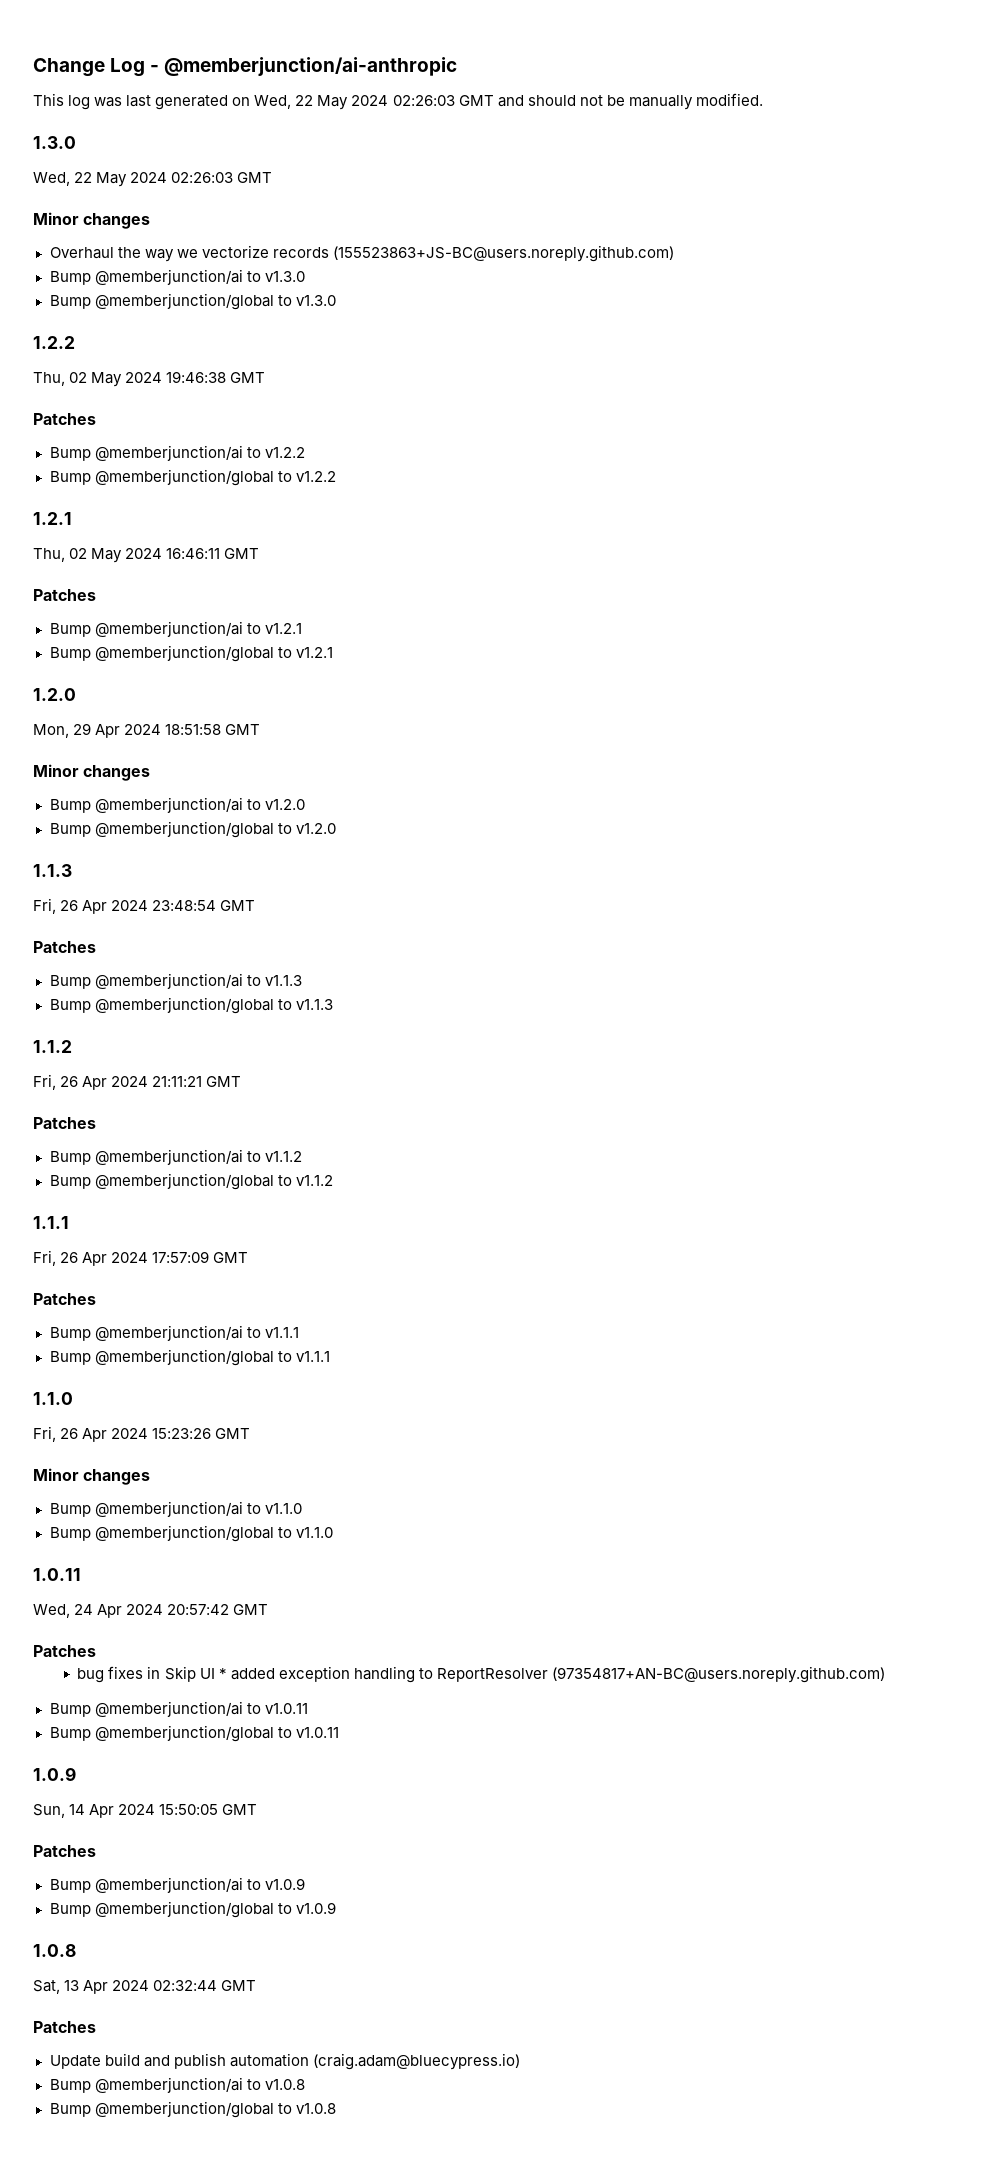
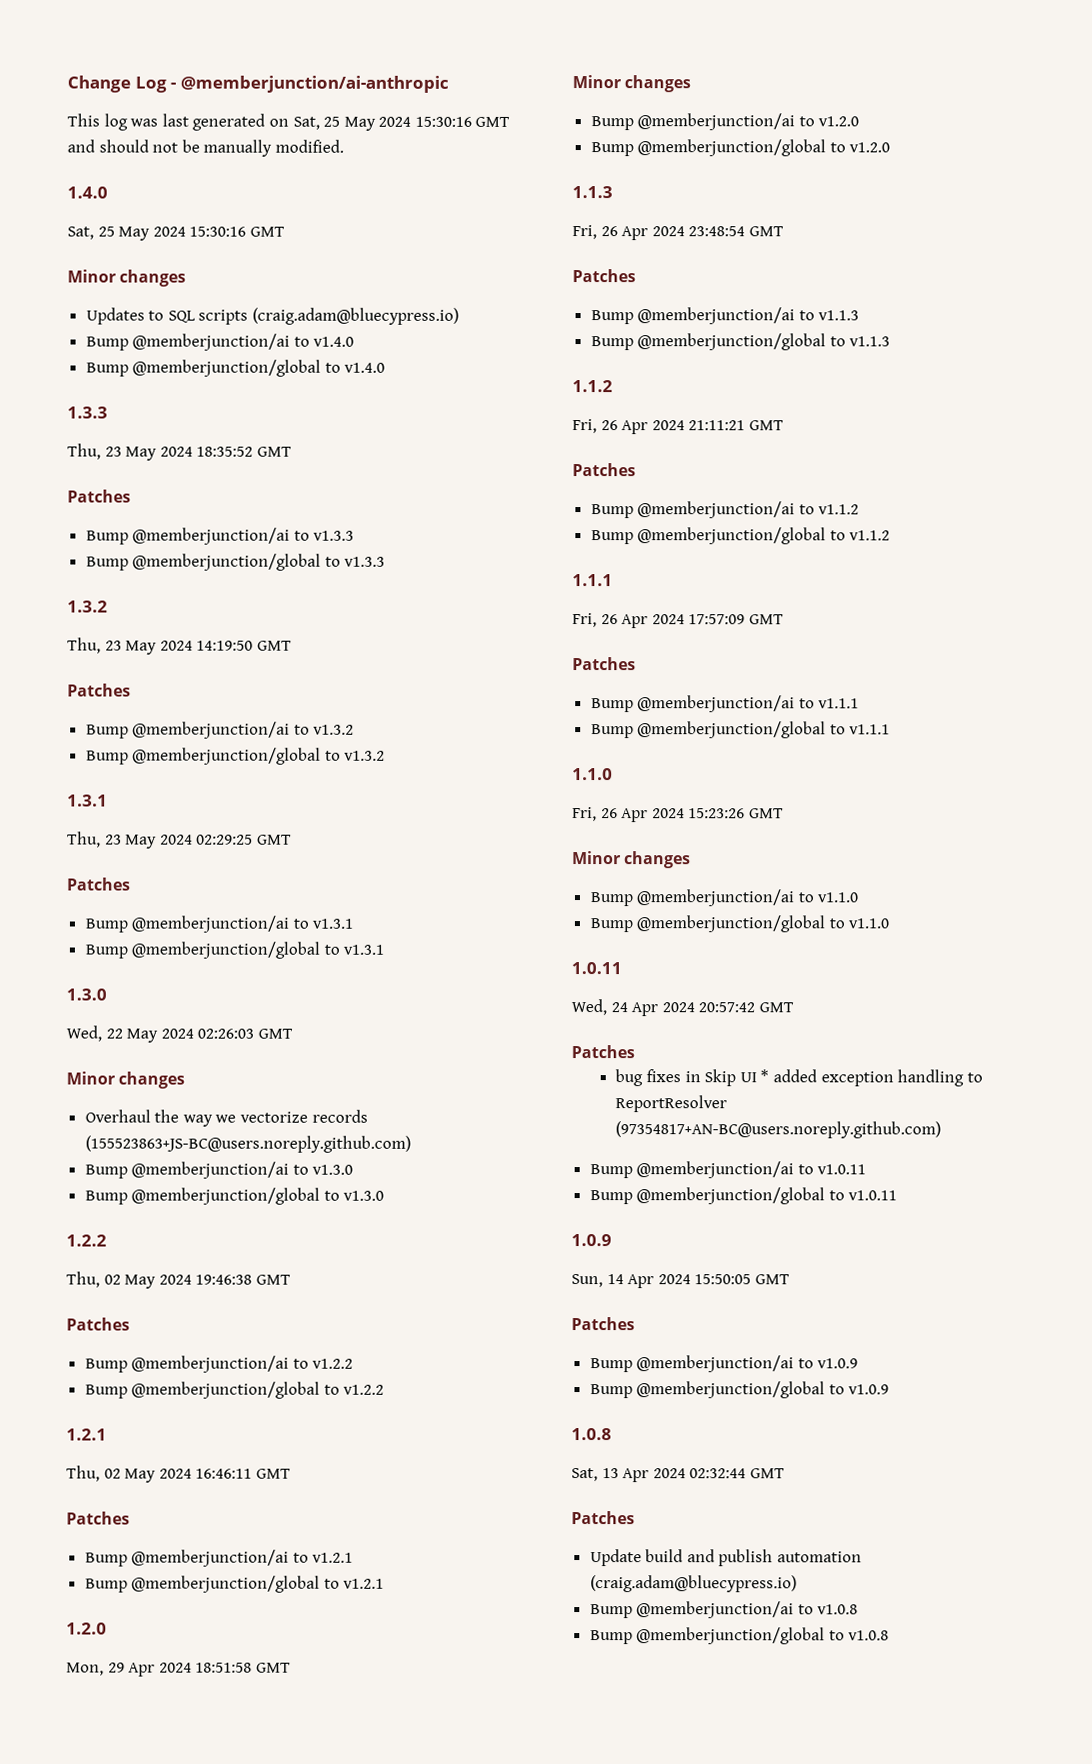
[254,95,455,110] Wed, 22 May 2024 02:26:03 -> [292,116,472,131] Sat, 25 May 2024 15:30:16
(763, 99) none -> [67,186,108,199] [67,226,285,241] [67,269,187,287] [85,307,460,325] [85,333,355,351] [85,359,386,377] [67,406,108,419] [67,443,292,461] [67,489,131,503] [85,527,355,545] [85,553,386,571] [67,600,108,613] [67,637,292,655] [67,683,131,697] [85,721,355,739] [85,747,386,765] [67,794,108,807] [67,831,292,849] [66,877,131,891] [84,915,354,933] [84,941,385,959] // 1.4.0 // Sat, 25 May 2024 15:30:16 GMT // Minor changes // Updates to SQL scripts (craig.adam@bluecypress.io) // Bump @memberjunction/ai to v1.4.0 // Bump @memberjunction/global to v1.4.0 // 1.3.3 // Thu, 23 May 2024 18:35:52 GMT // Patches // Bump @memberjunction/ai to v1.3.3 // Bump @memberjunction/global to v1.3.3 // 1.3.2 // Thu, 23 May 2024 14:19:50 GMT // Patches // Bump @memberjunction/ai to v1.3.2 // Bump @memberjunction/global to v1.3.2 // 1.3.1 // Thu, 23 May 2024 02:29:25 GMT // Patches // Bump @memberjunction/ai to v1.3.1 // Bump @memberjunction/global to v1.3.1

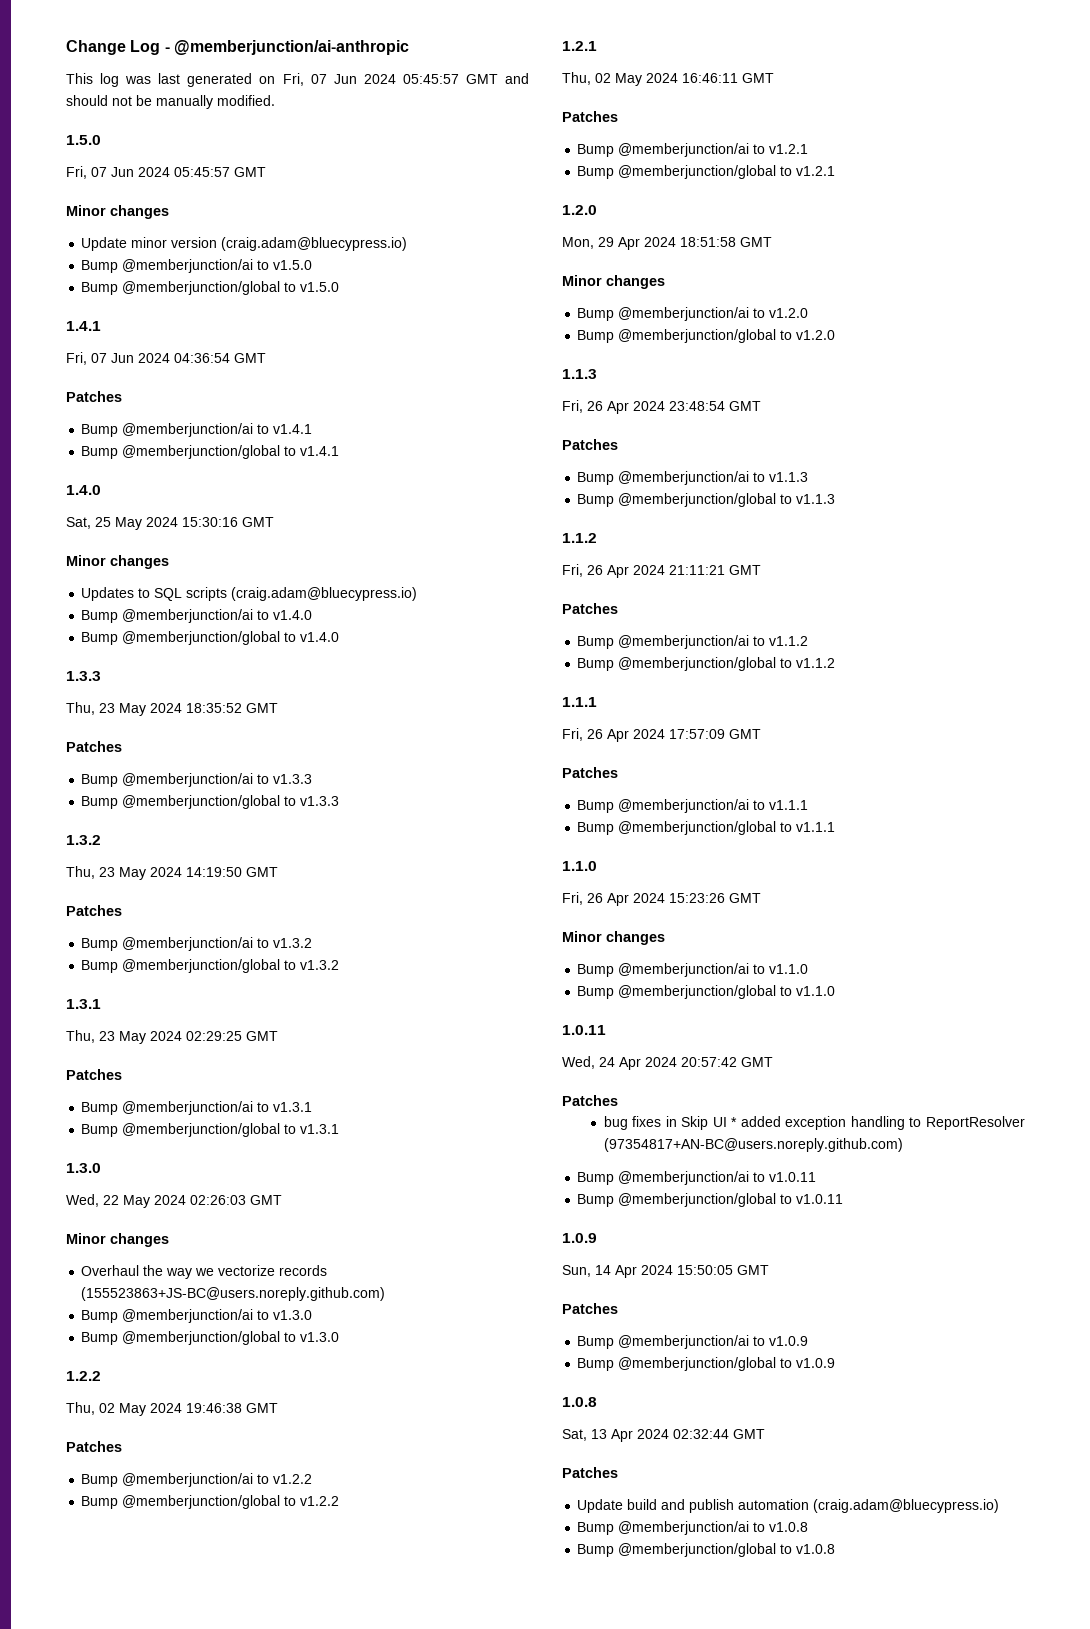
[292,116,472,131] Sat, 25 May 2024 15:30:16 -> [282,73,459,86] Fri, 07 Jun 2024 05:45:57
(344, 146) none -> [66,135,101,145] [66,166,266,179] [66,205,169,219] [81,237,408,251] [81,259,313,273] [81,281,340,295] [66,321,101,331] [66,352,266,365] [66,391,122,402] [81,423,313,437] [81,445,340,459] // 1.5.0 // Fri, 07 Jun 2024 05:45:57 GMT // Minor changes // Update minor version (craig.adam@bluecypress.io) // Bump @memberjunction/ai to v1.5.0 // Bump @memberjunction/global to v1.5.0 // 1.4.1 // Fri, 07 Jun 2024 04:36:54 GMT // Patches // Bump @memberjunction/ai to v1.4.1 // Bump @memberjunction/global to v1.4.1

